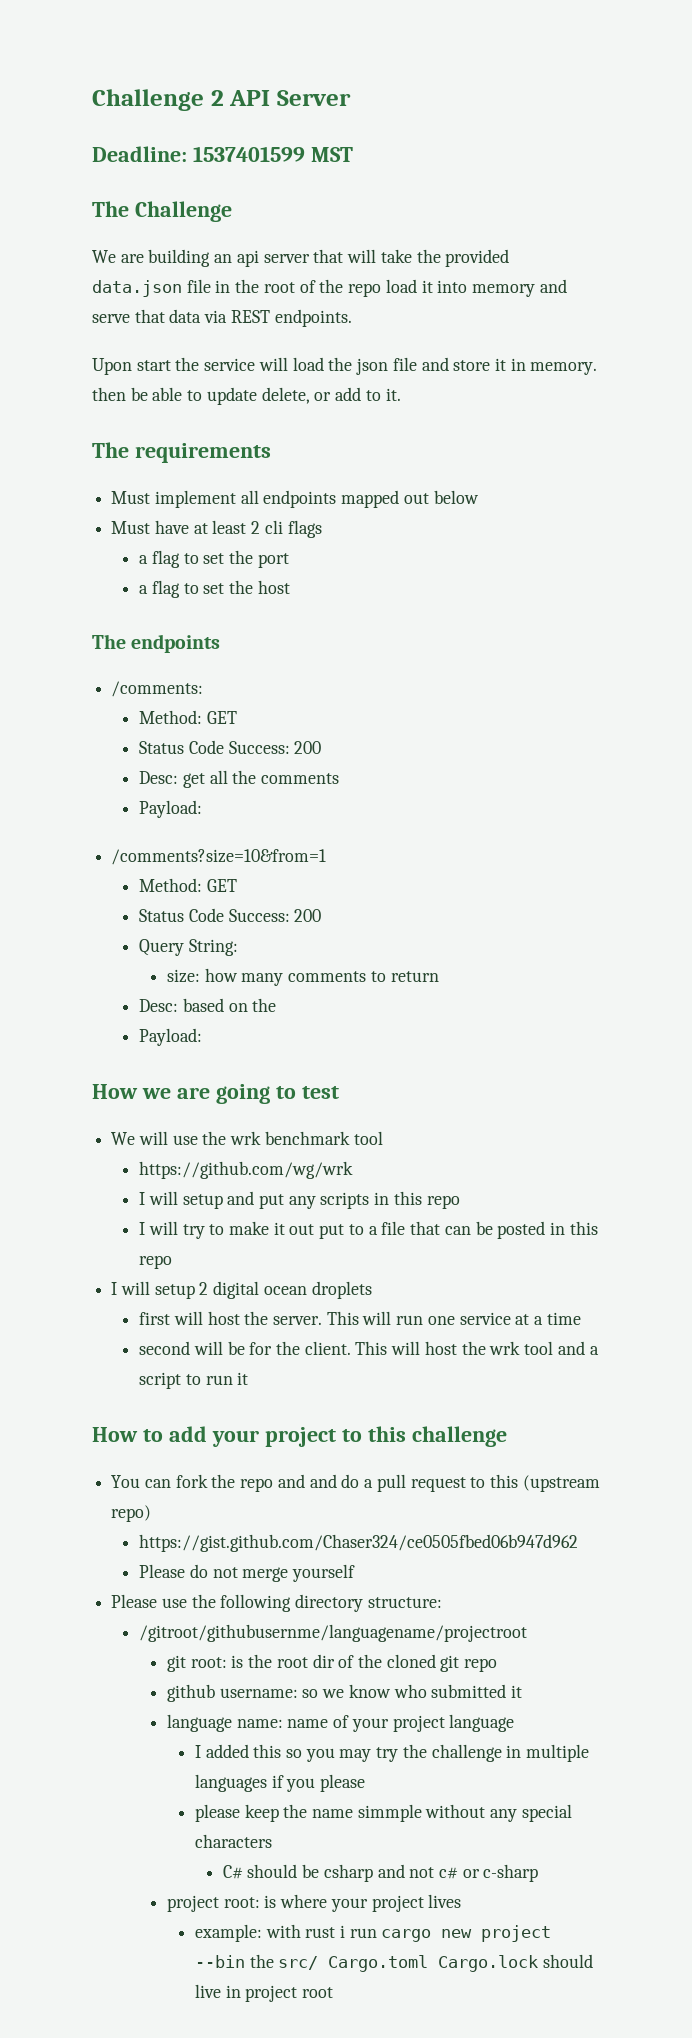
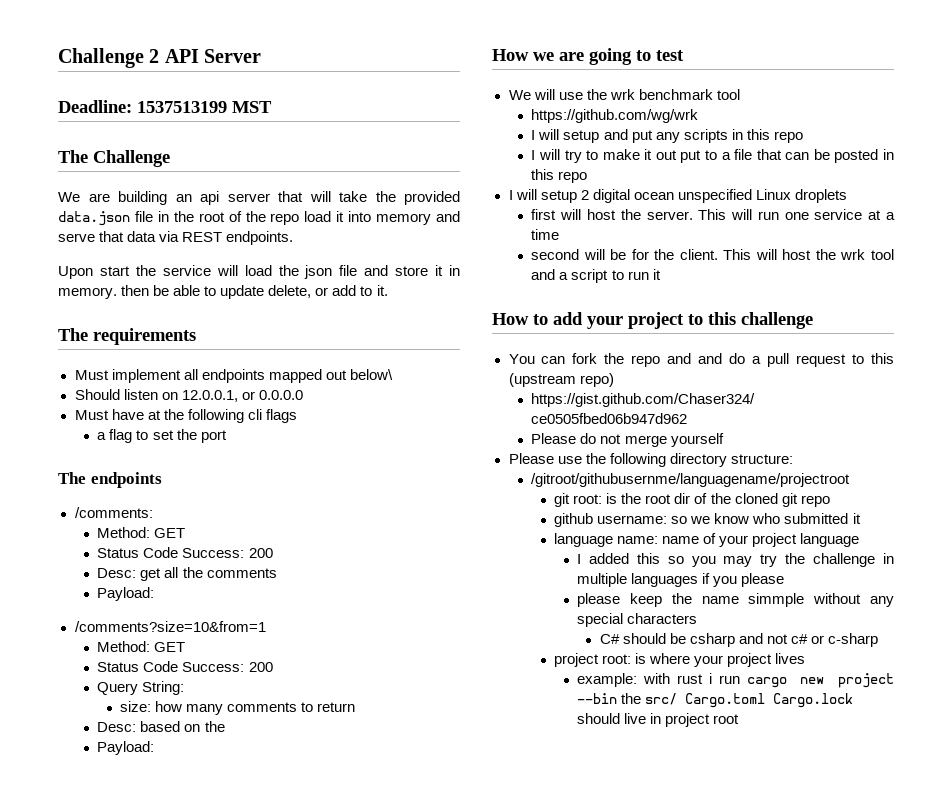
[192,146,305,162] 1537401599 -> [137,101,227,113] 1537513199
[433,490,479,504] below -> [349,369,393,380] [74,389,303,402] below\ // Should listen on 12.0.0.1, or 0.0.0.0
[212,520,261,534] least 2 -> [163,409,244,423] the following
[139,580,290,598] // a flag to set the host -> (227, 436) none
(307, 1290) none -> [677,189,791,203] unspecified Linux

